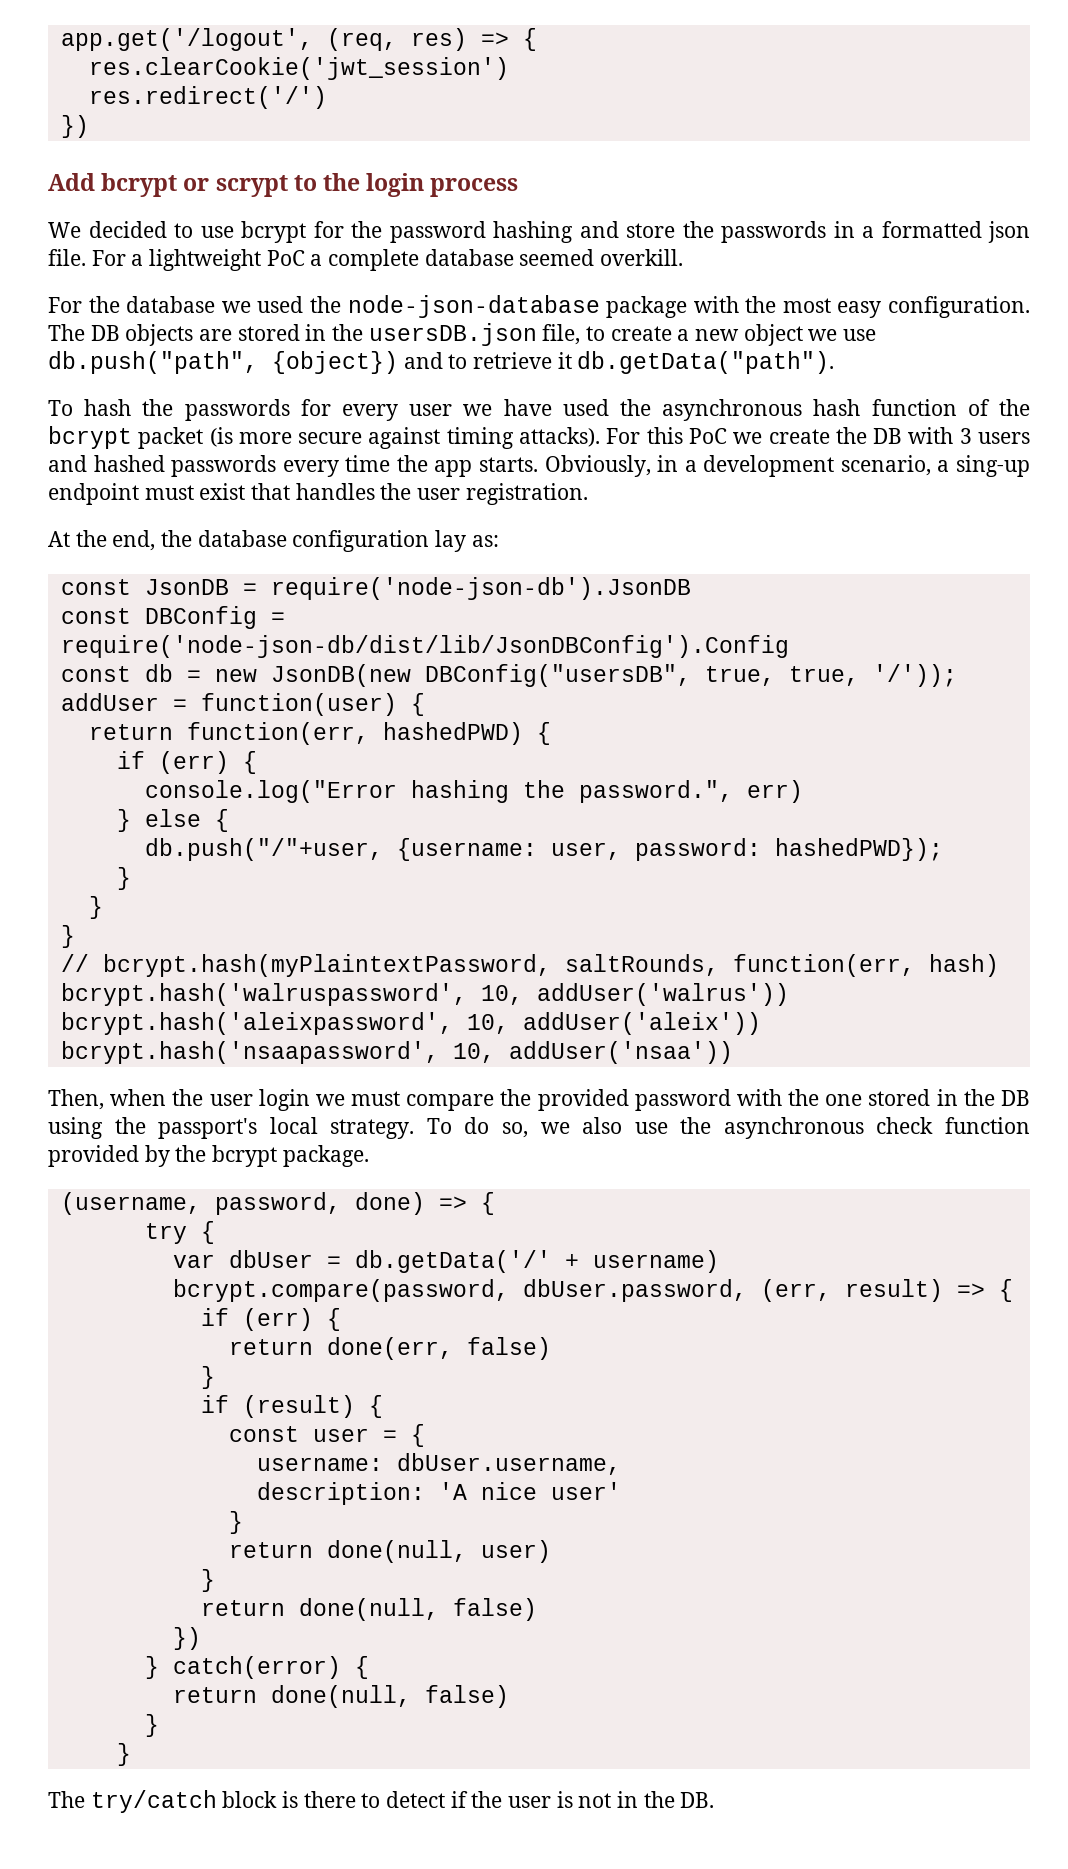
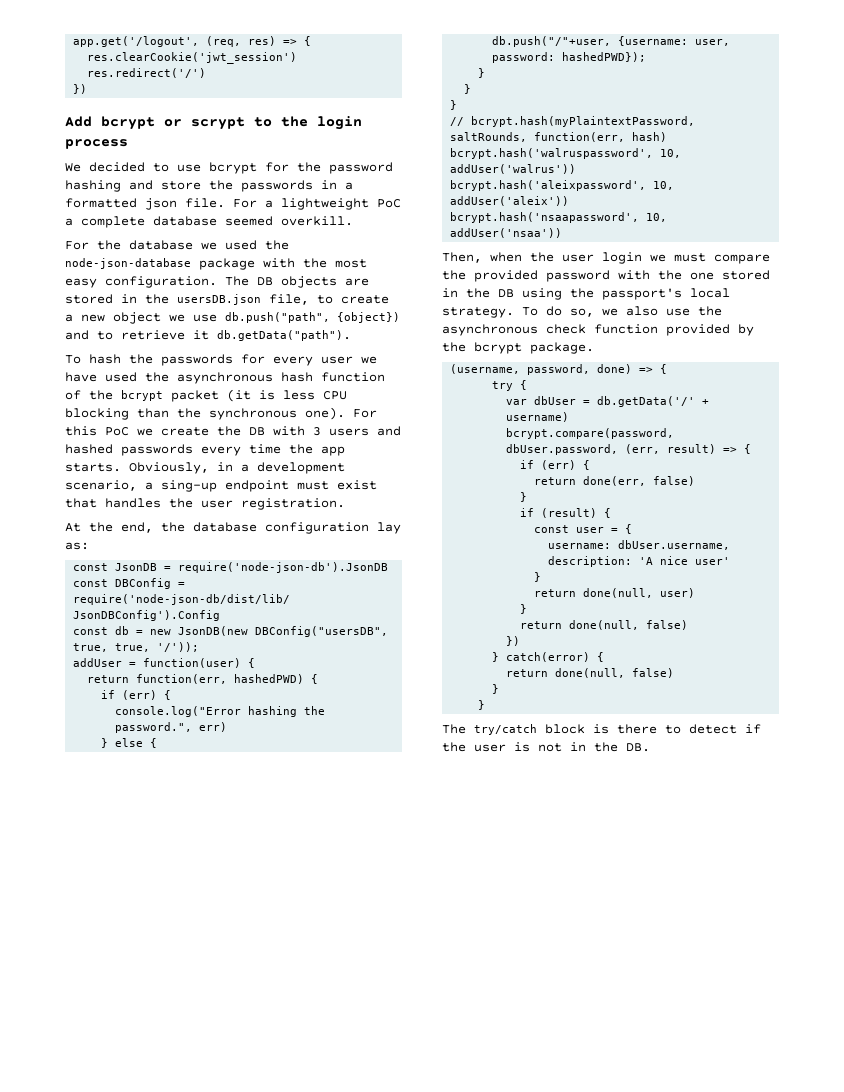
[209,427,601,449] (is more secure against timing attacks). -> [227,389,347,402] [65,407,345,420] (it is less CPU blocking than the synchronous one).

